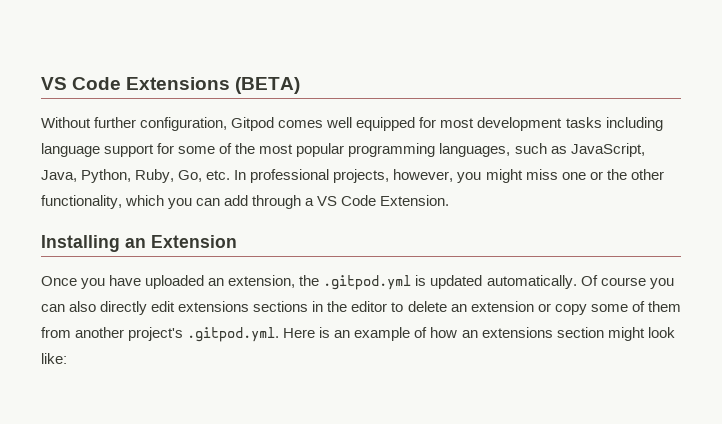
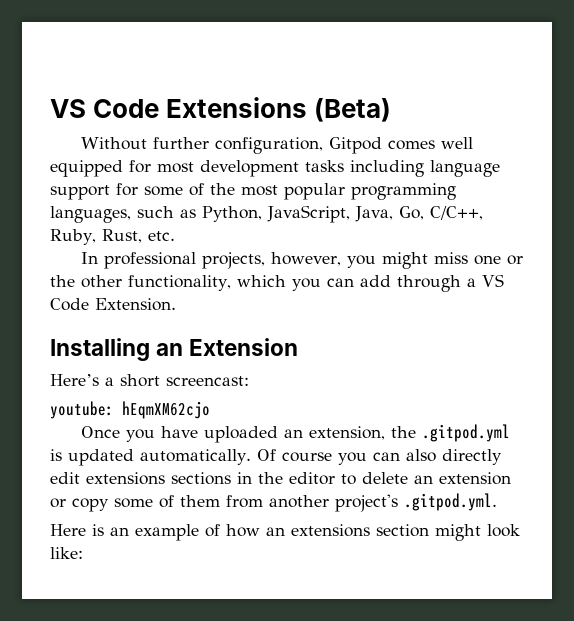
[235,77,301,94] (BETA) -> [314,98,392,122] (Beta)
(567, 150) none -> [202,206,262,222] Python,
[81,169,203,183] Python, Ruby, Go, -> [399,206,483,220] [50,229,142,245] Go, C/C++, Ruby, Rust,
(231, 175) none -> (175, 236) //
(237, 241) none -> [50,374,249,387] [50,401,210,419] // Here’s a short screencast: // youtube: hEqmXM62cjo
(280, 334) none -> (497, 502) //

